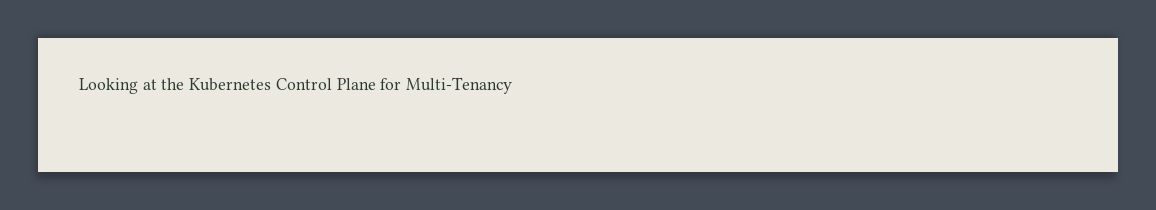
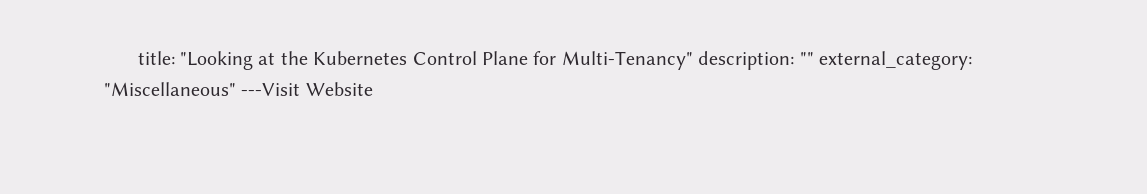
[79,78,138,94] Looking -> [137,51,253,70] title: "Looking
[406,77,513,94] Multi-Tenancy -> [561,51,972,70] [104,82,373,96] Multi-Tenancy" description: "" external_category: "Miscellaneous" ---Visit Website

